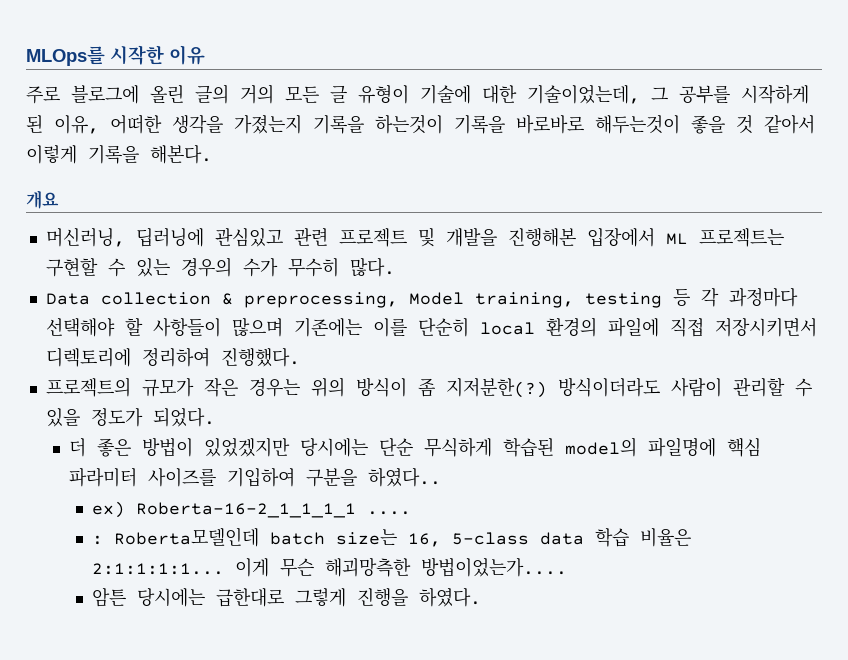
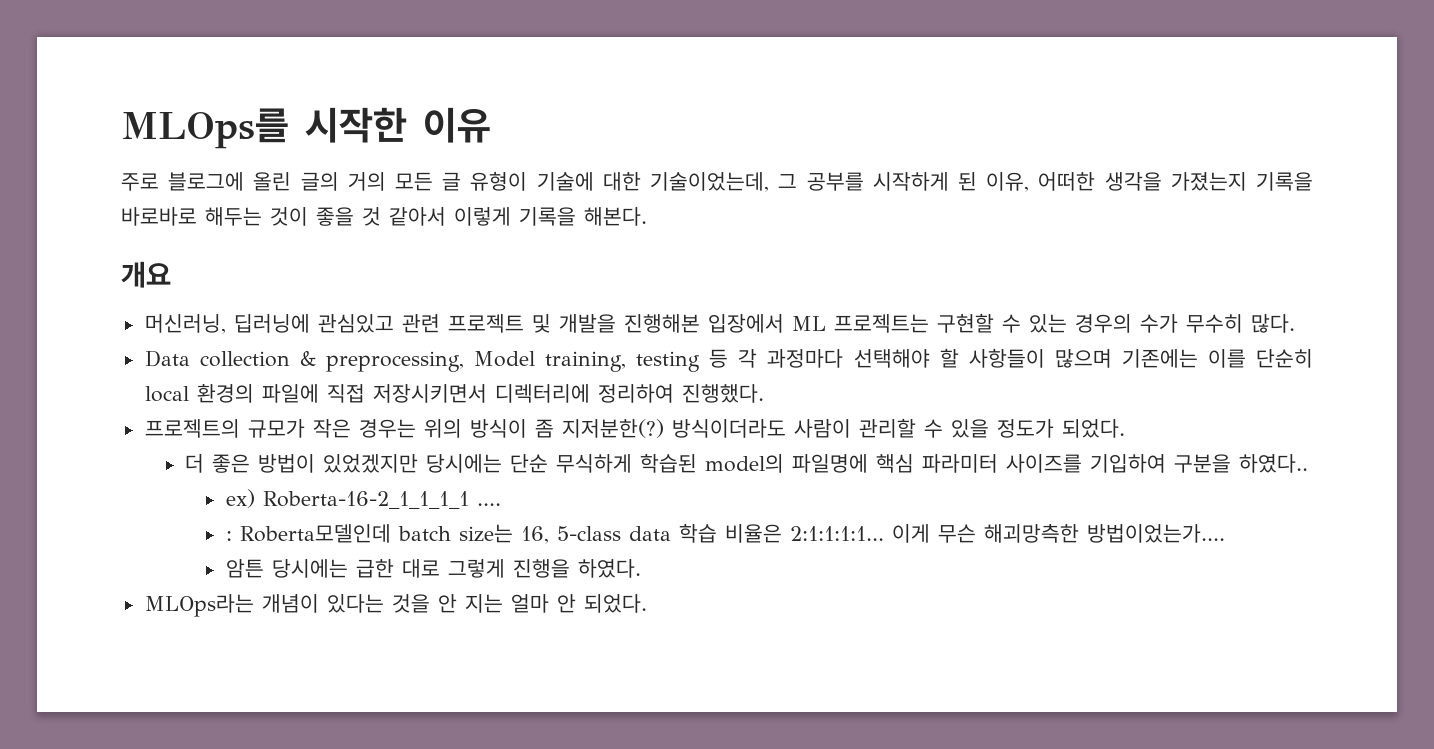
[375,114,680,134] 하는것이 기록을 바로바로 해두는것이 -> [121,207,308,226] 바로바로 해두는 것이
[45,347,131,367] 디렉토리에 -> [494,384,590,403] 디렉터리에
[215,588,284,607] 급한대로 -> [355,559,440,578] 급한 대로
(481, 597) none -> [144,594,647,617] // MLOps라는 개념이 있다는 것을 안 지는 얼마 안 되었다.

